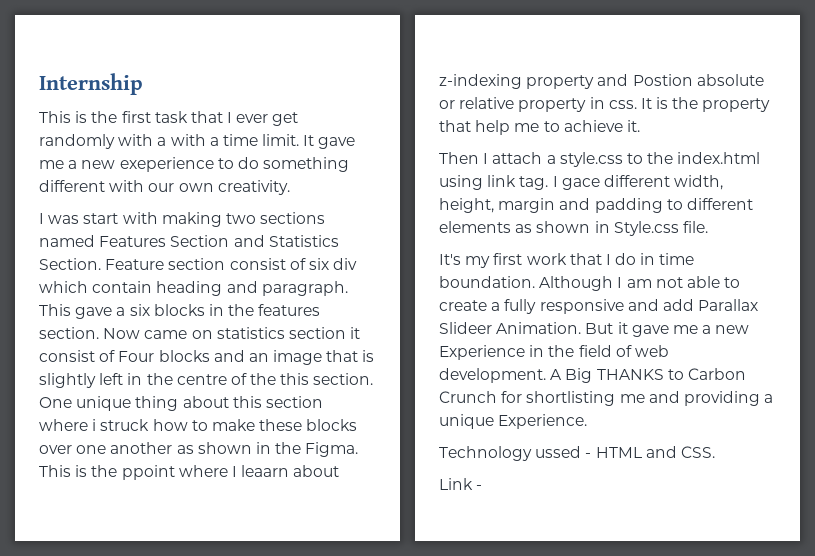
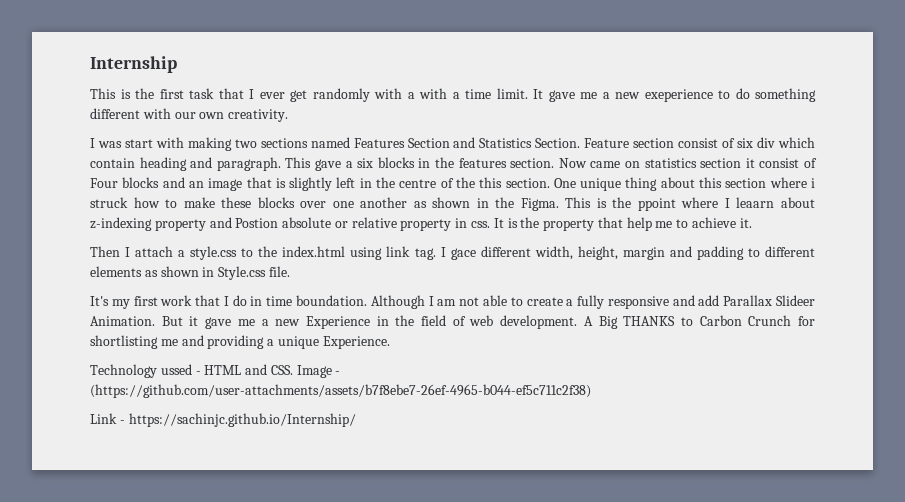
(715, 452) none -> [296,365,341,378] [90,384,591,398] Image - (https://github.com/user-attachments/assets/b7f8ebe7-26ef-4965-b044-ef5c711c2f38)
(483, 487) none -> [128,413,356,427] https://sachinjc.github.io/Internship/

